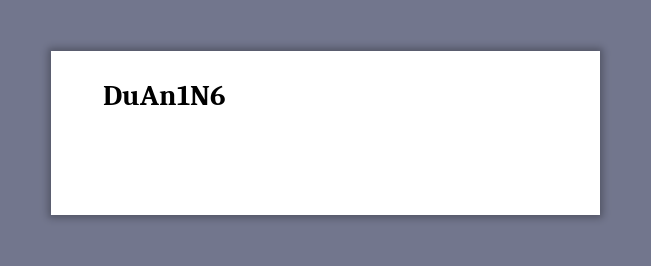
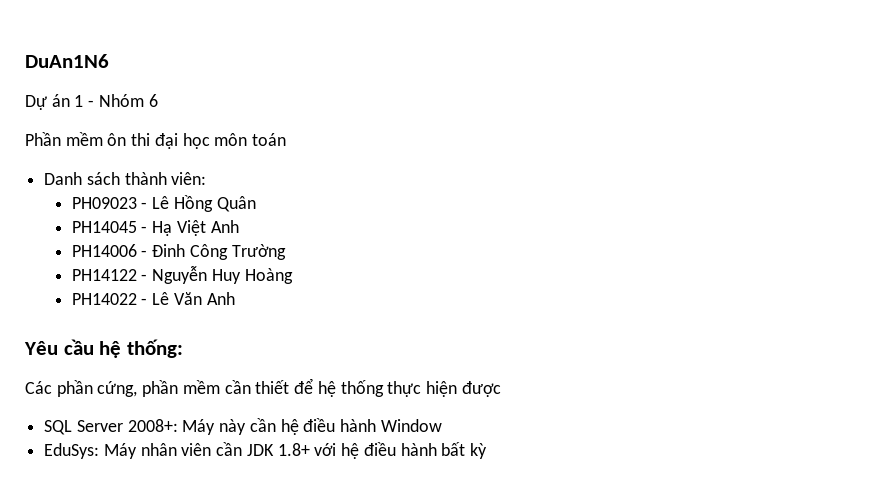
(226, 95) none -> [25,94,158,110] [25,132,287,149] [44,172,207,185] [71,195,256,212] [71,220,239,236] [71,244,286,260] [71,266,293,284] [71,292,235,305] [24,339,183,358] [25,378,501,397] [44,418,442,435] [44,442,487,459] // Dự án 1 - Nhóm 6 // Phần mềm ôn thi đại học môn toán // Danh sách thành viên: // PH09023 - Lê Hồng Quân // PH14045 - Hạ Việt Anh // PH14006 - Đinh Công Trường // PH14122 - Nguyễn Huy Hoàng // PH14022 - Lê Văn Anh // Yêu cầu hệ thống: // Các phần cứng, phần mềm cần thiết để hệ thống thực hiện được // SQL Server 2008+: Máy này cần hệ điều hành Window // EduSys: Máy nhân viên cần JDK 1.8+ với hệ điều hành bất kỳ

